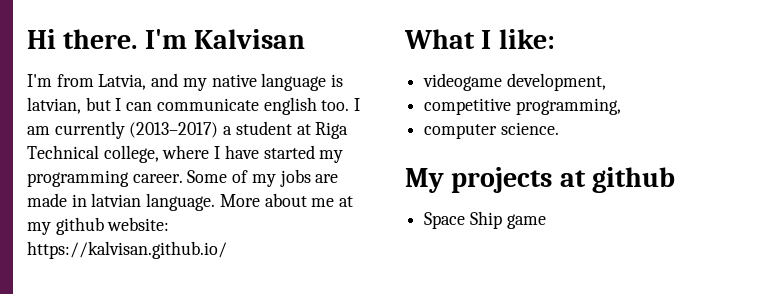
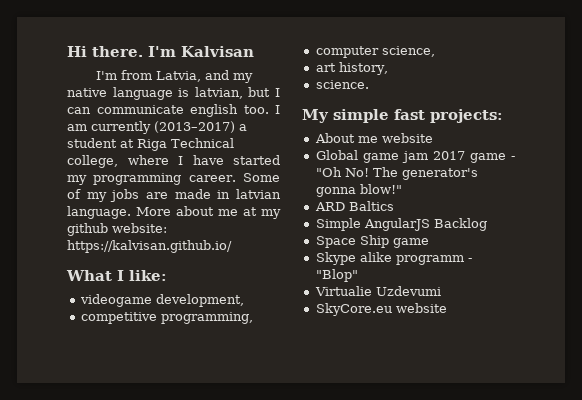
(498, 131) none -> [381,46,435,57] [315,62,388,75] science, // art history, //
[451,167,676,193] [424,211,546,229] projects at github // Space Ship game -> [333,109,503,123] [314,133,433,143] [315,150,515,163] [315,167,478,180] [315,184,402,197] [314,201,394,211] [315,218,487,231] [315,235,429,248] [315,252,472,265] [315,269,358,282] [314,286,441,296] [315,303,447,316] simple fast projects: // About me website // Global game jam 2017 game - "Oh No! The generator's gonna blow!" // ARD Baltics // Simple AngularJS Backlog // Space Ship game // Skype alike programm - "Blop" // Virtualie Uzdevumi // SkyCore.eu website

